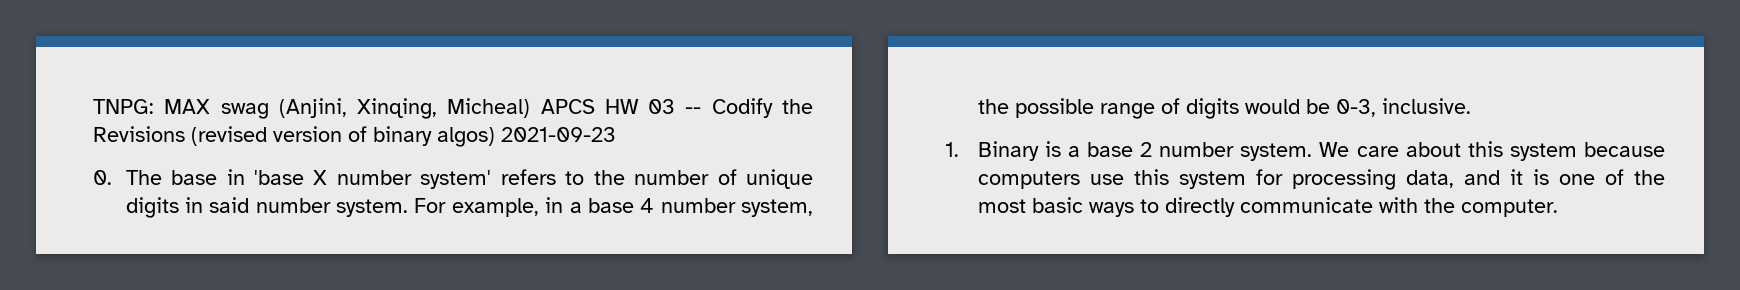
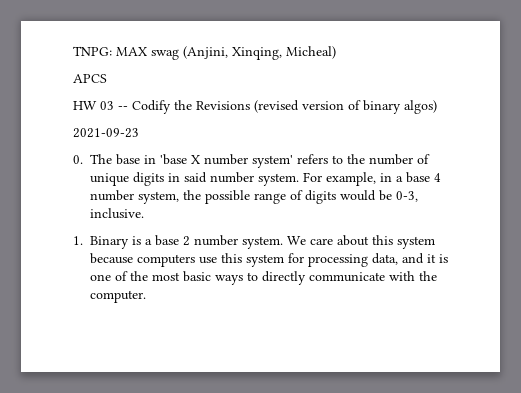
(531, 108) none -> (336, 52) //
(595, 106) none -> (107, 78) //
(495, 137) none -> (437, 107) //

